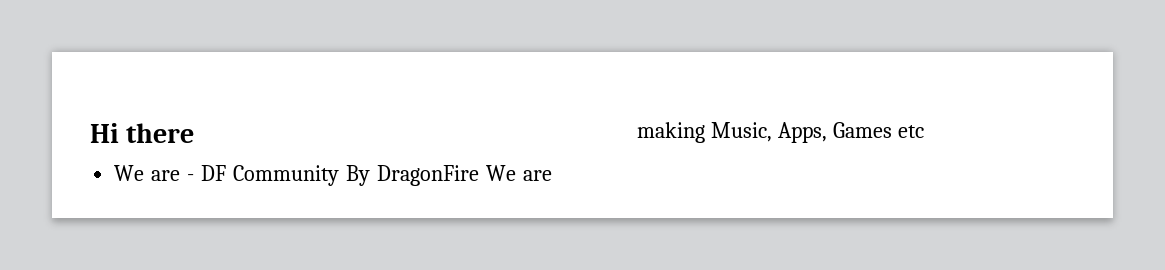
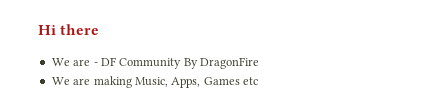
(480, 175) none -> (259, 63) //

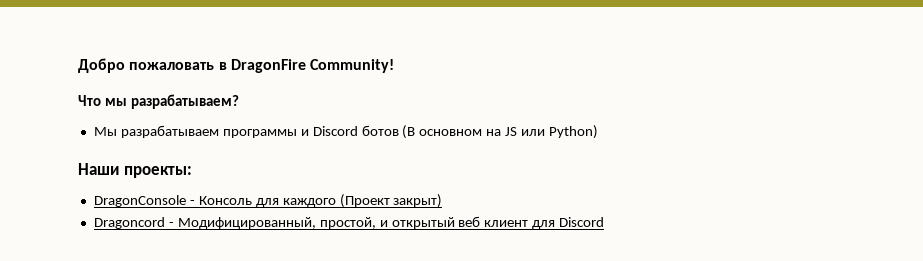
[38,24,100,35] [51,57,259,69] [51,76,258,88] Hi there // We are - DF Community By DragonFire // We are making Music, Apps, Games etc -> [78,58,395,73] [78,94,240,109] [93,125,599,139] [78,163,192,178] [93,194,443,208] [93,216,605,229] Добро пожаловать в DragonFire Community! // Что мы разрабатываем? // Мы разрабатываем программы и Discord ботов (В основном на JS или Python) // Наши проекты: // DragonConsole - Консоль для каждого (Проект закрыт) // Dragoncord - Модифицированный, простой, и открытый веб клиент для Discord

